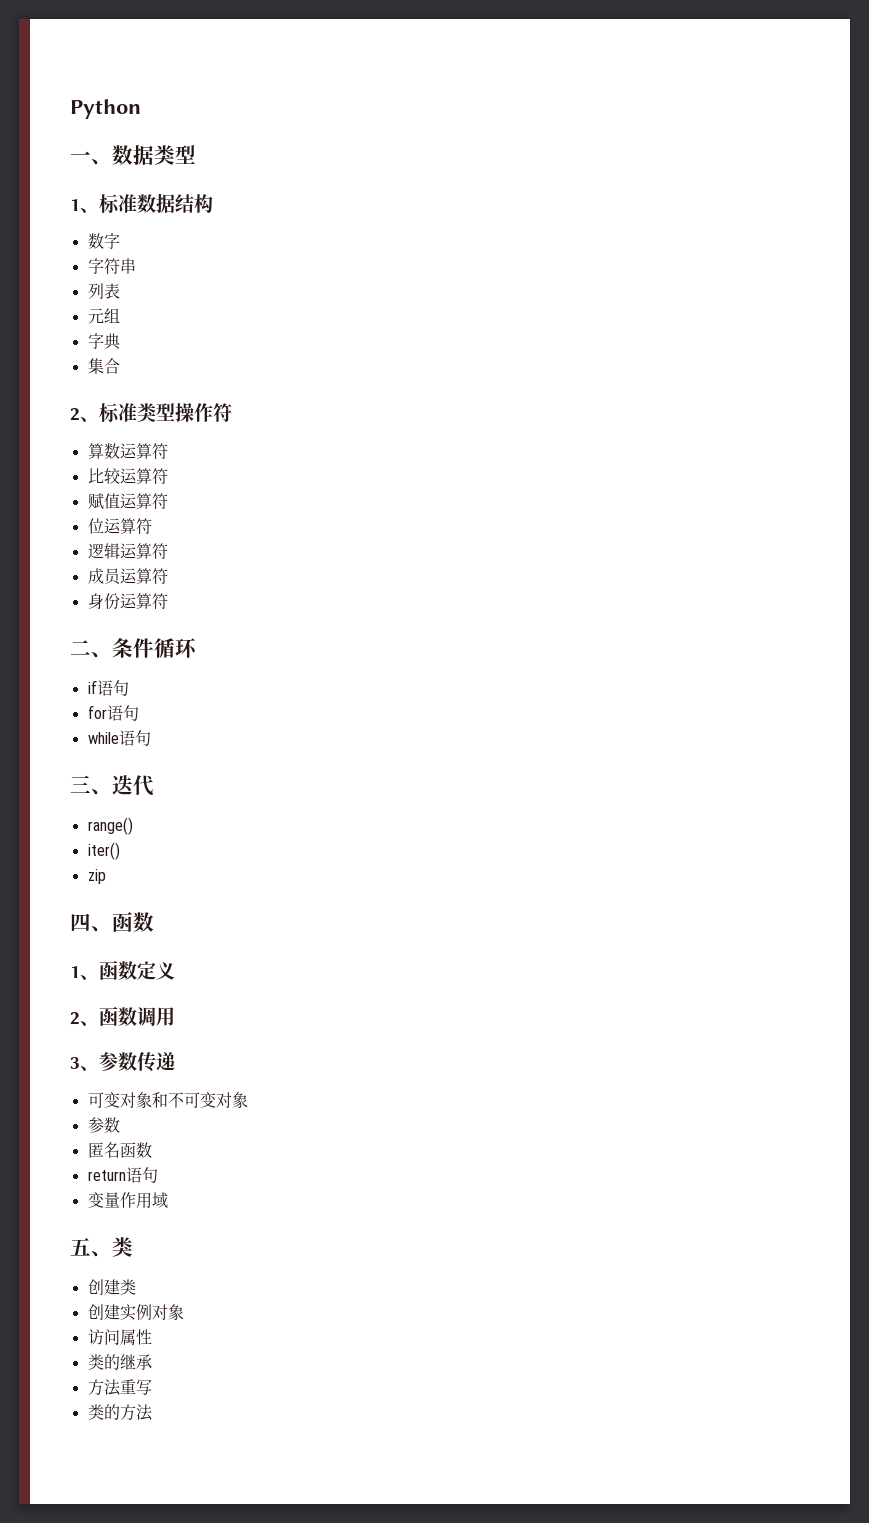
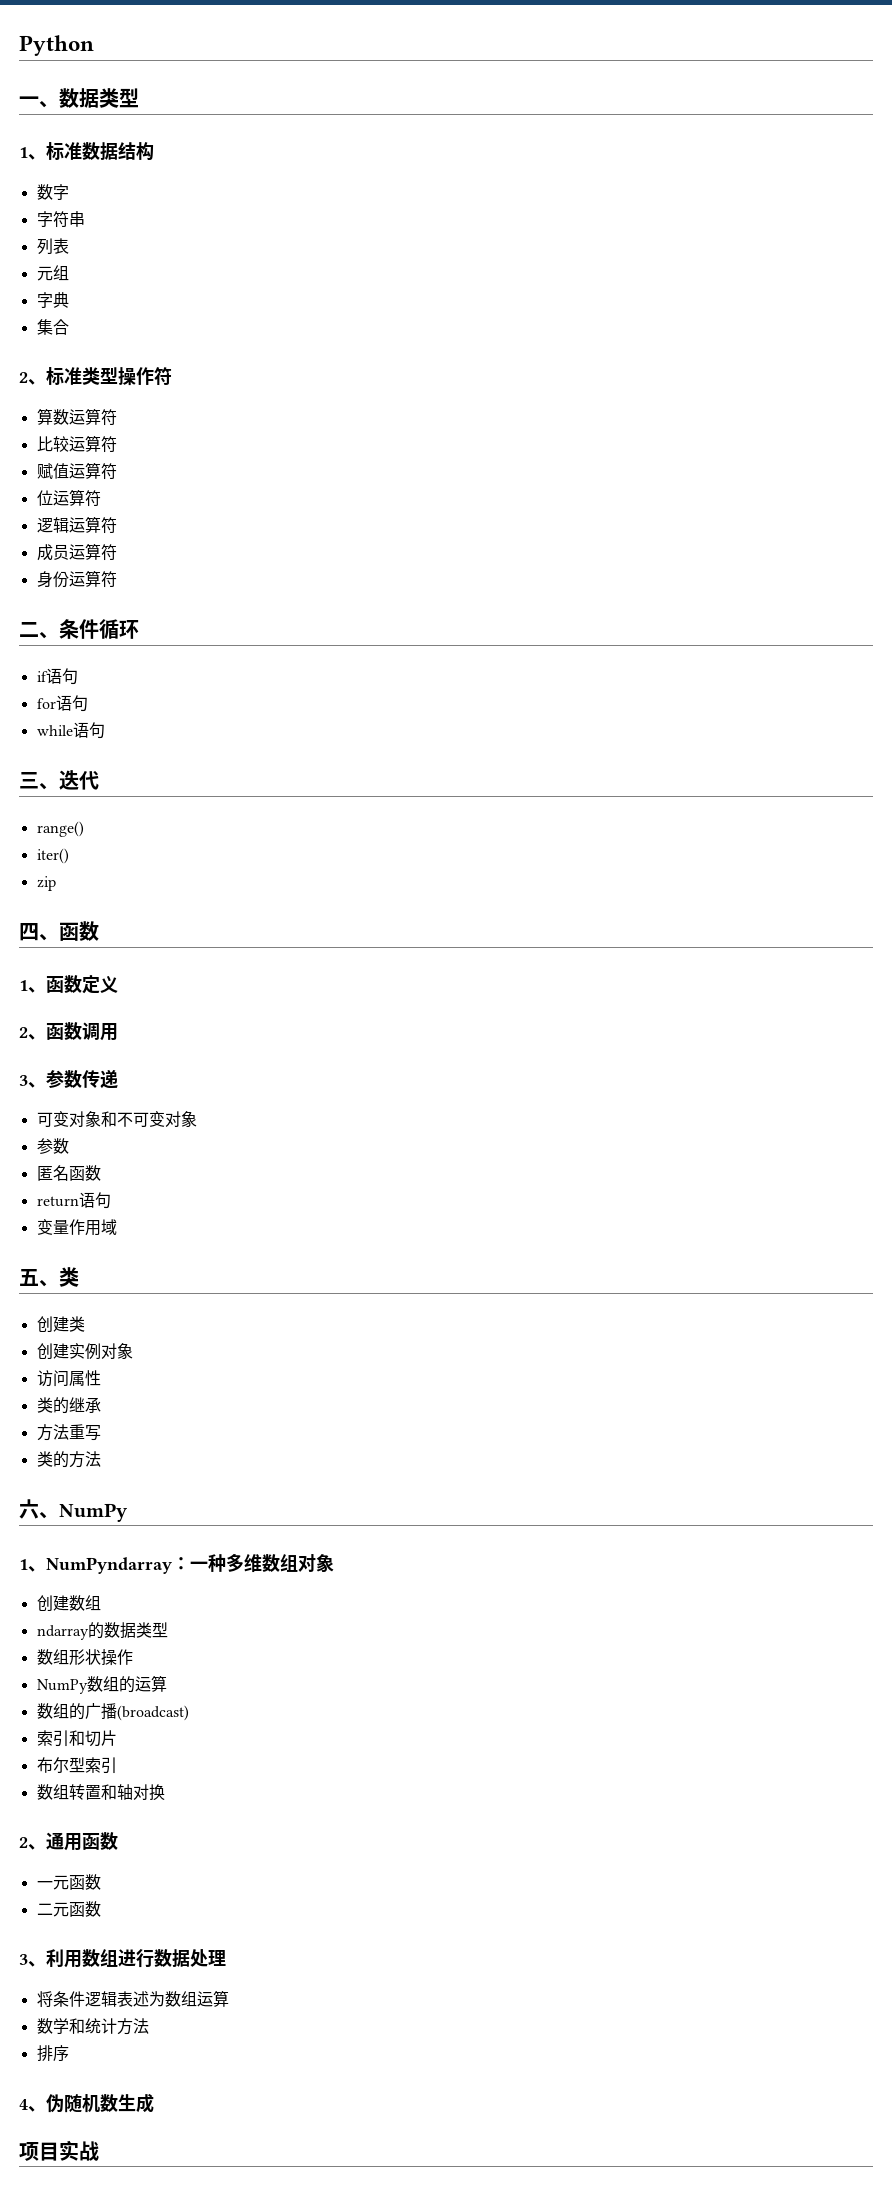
(153, 1412) none -> [19,1499,128,1522] [19,1553,334,1574] [36,1595,101,1612] [36,1622,168,1640] [36,1649,133,1666] [36,1675,167,1694] [36,1703,189,1721] [36,1730,117,1747] [36,1757,117,1774] [36,1784,165,1801] [19,1832,118,1851] [36,1874,101,1890] [36,1901,101,1917] [19,1949,226,1968] [36,1990,229,2007] [36,2018,149,2035] [36,2045,69,2062] [19,2093,154,2113] [19,2140,99,2161] // 六、NumPy // 1、NumPyndarray：一种多维数组对象 // 创建数组 // ndarray的数据类型 // 数组形状操作 // NumPy数组的运算 // 数组的广播(broadcast) // 索引和切片 // 布尔型索引 // 数组转置和轴对换 // 2、通用函数 // 一元函数 // 二元函数 // 3、利用数组进行数据处理 // 将条件逻辑表述为数组运算 // 数学和统计方法 // 排序 // 4、伪随机数生成 // 项目实战

